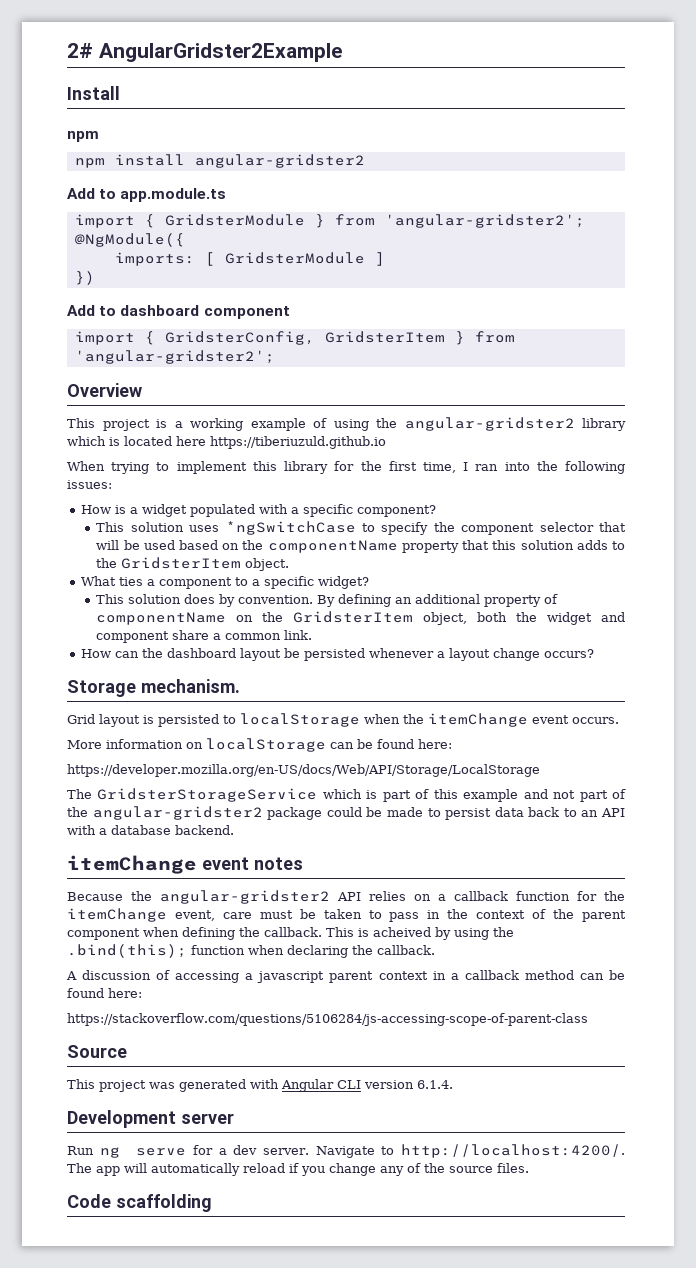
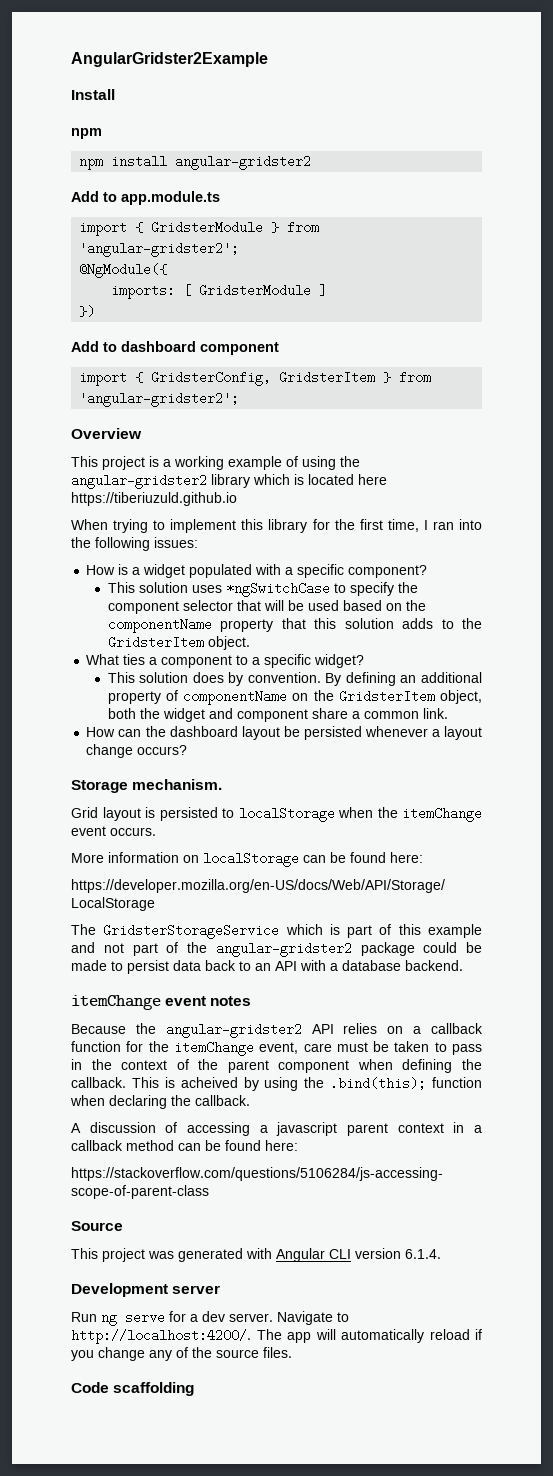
[67,43,93,58] 2# -> (71, 59) none

